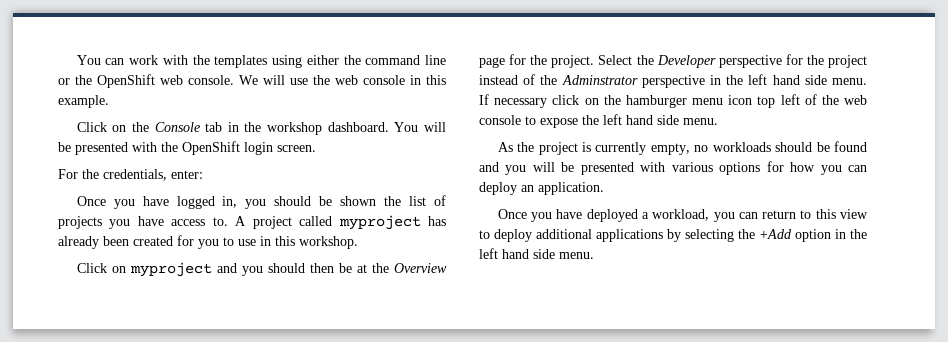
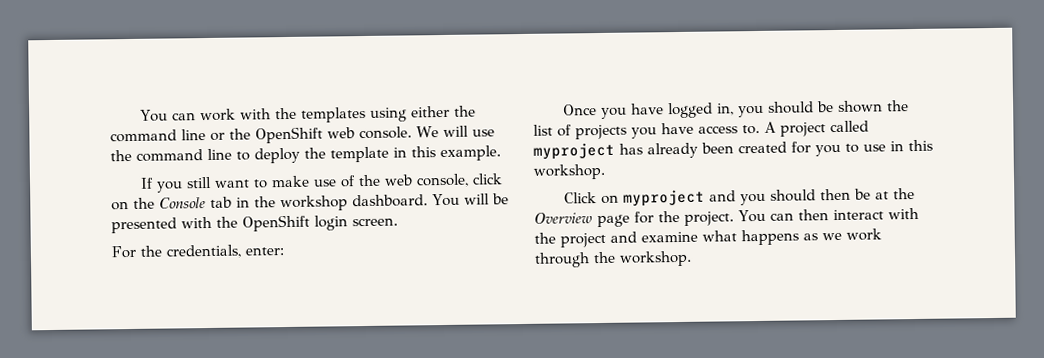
[335,75,446,85] [58,95,109,108] [76,122,107,132] web console in this example. // Click -> [136,145,501,164] [140,173,504,193] command line to deploy the template in this example. // If you still want to make use of the web console, click
[598,54,867,68] [479,74,867,88] [479,94,867,108] [479,114,718,128] [497,141,867,155] [479,161,867,175] [479,182,604,195] [497,209,869,222] [479,229,867,242] [479,248,594,259] Select the Developer perspective for the project instead of the Adminstrator perspective in the left hand side menu. If necessary click on the hamburger menu icon top left of the web console to expose the left hand side menu. // As the project is currently empty, no workloads should be found and you will be presented with various options for how you can deploy an application. // Once you have deployed a workload, you can return to this view to deploy additional applications by selecting the +Add option in the left hand side menu. -> [738,207,919,223] [534,228,882,248] [534,250,692,268] You can then interact with the project and examine what happens as we work through the workshop.

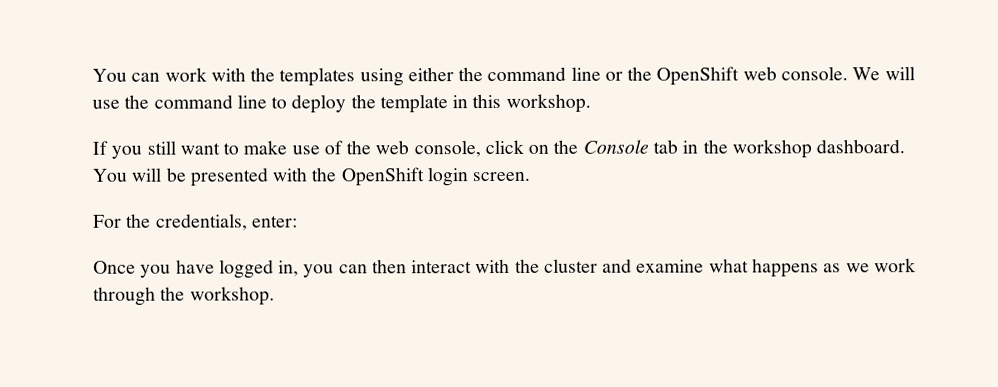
[440,145,501,162] example. -> [505,93,591,113] workshop.
[768,100,910,114] [533,120,869,140] [533,139,933,160] [533,163,606,180] [564,187,916,207] [534,209,766,228] should be shown the list of projects you have access to. A project called myproject has already been created for you to use in this workshop. // Click on myproject and you should then be at the Overview page for the project. You -> (335, 271) none
[560,232,606,248] project -> [543,258,598,273] cluster

